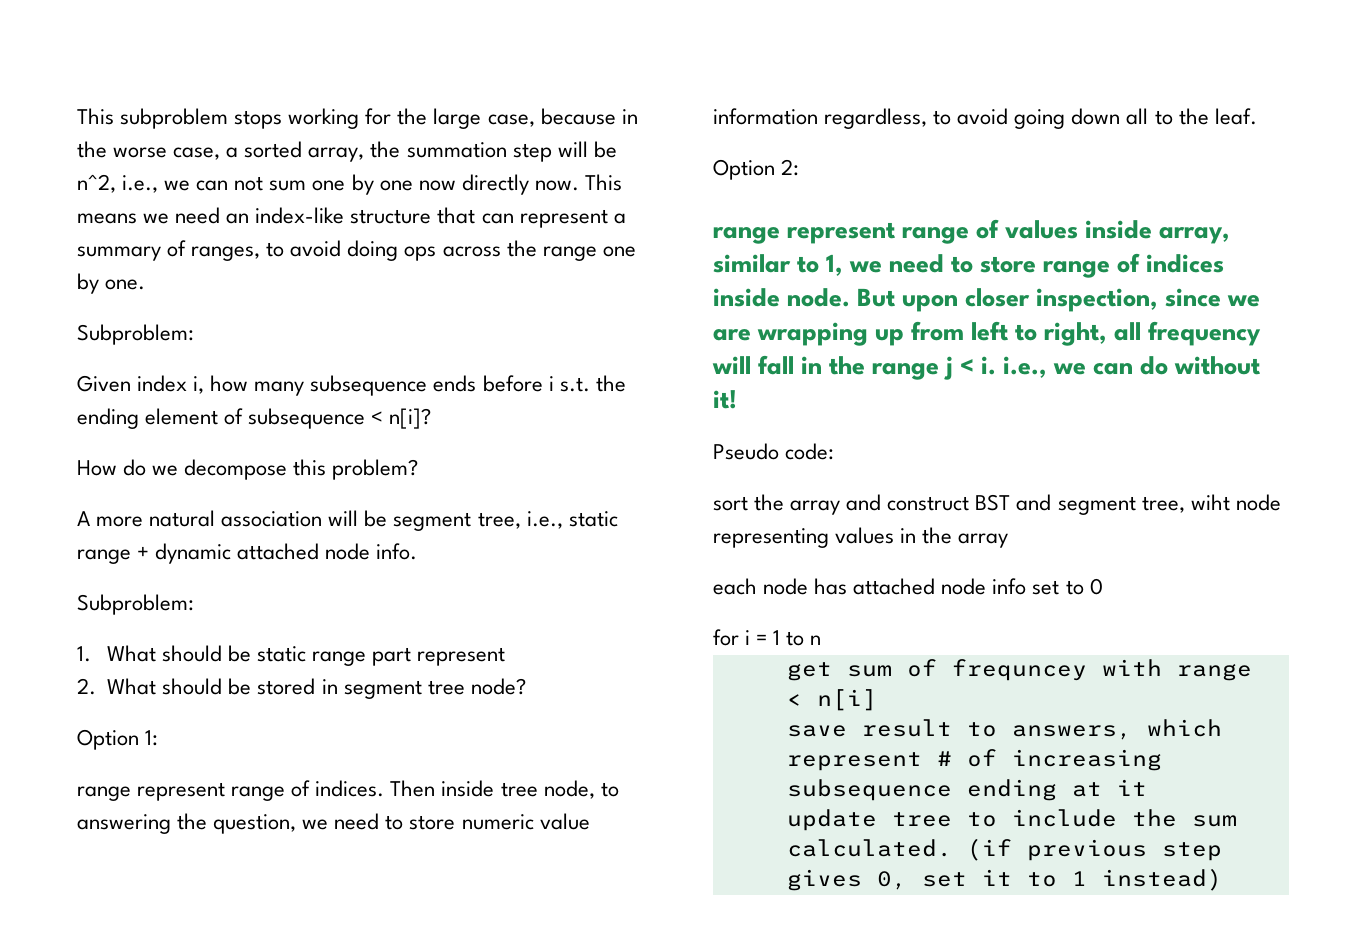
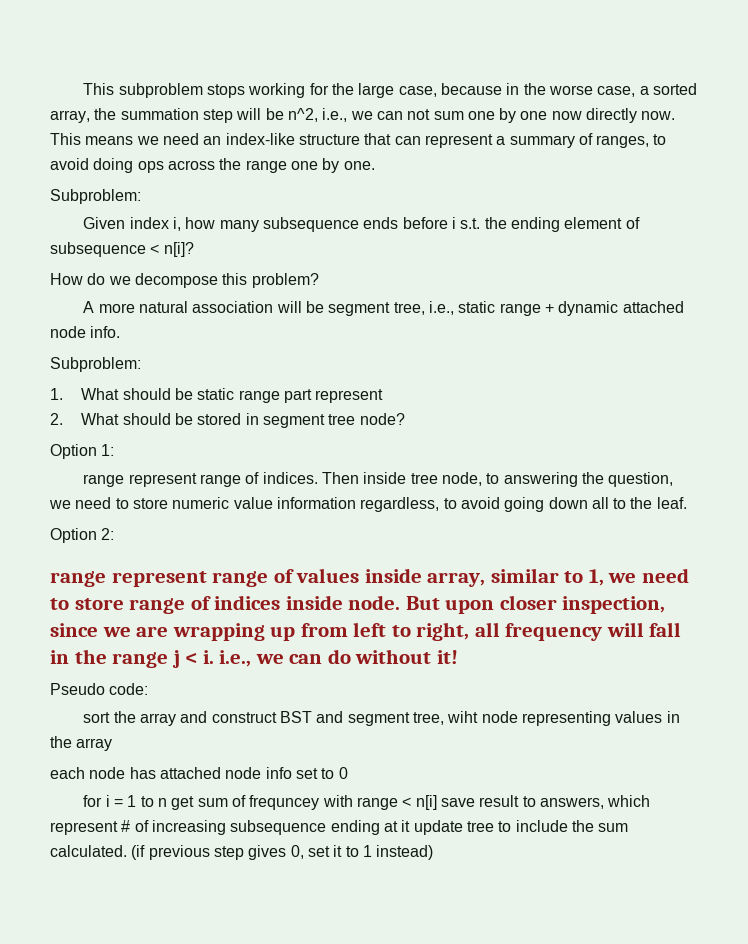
(822, 640) // -> (167, 802) none
(877, 700) // -> (437, 802) none
(1147, 787) // -> (411, 826) none

